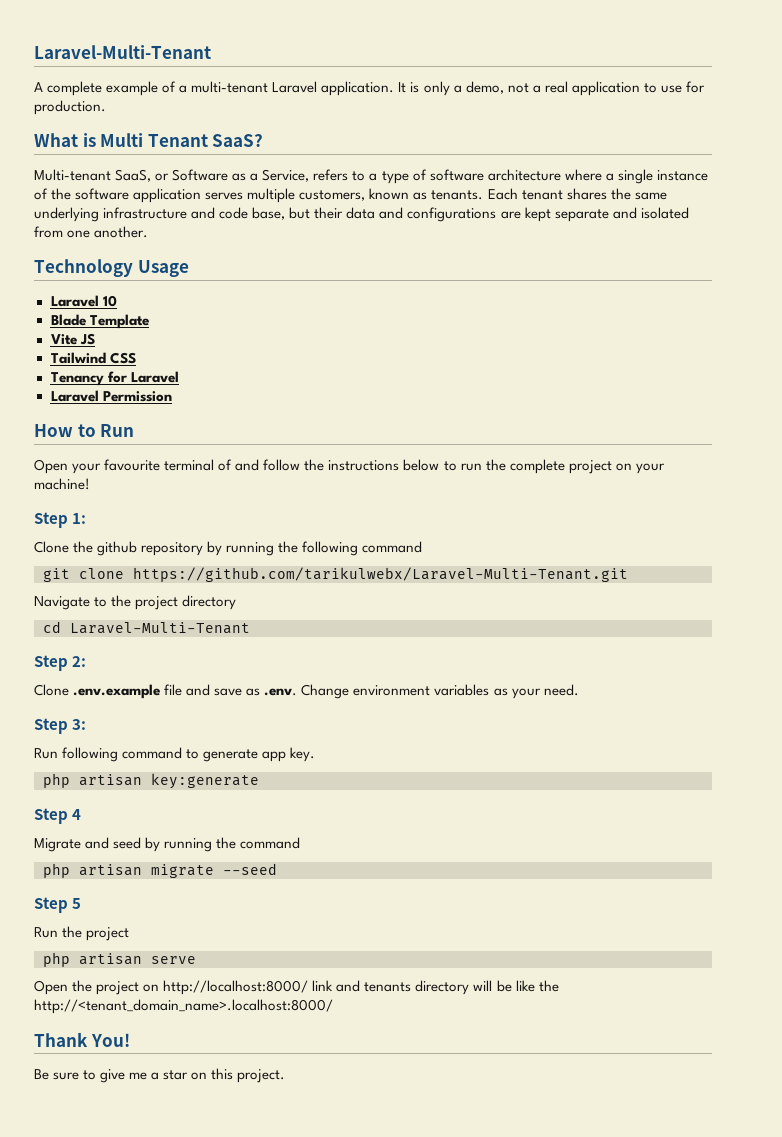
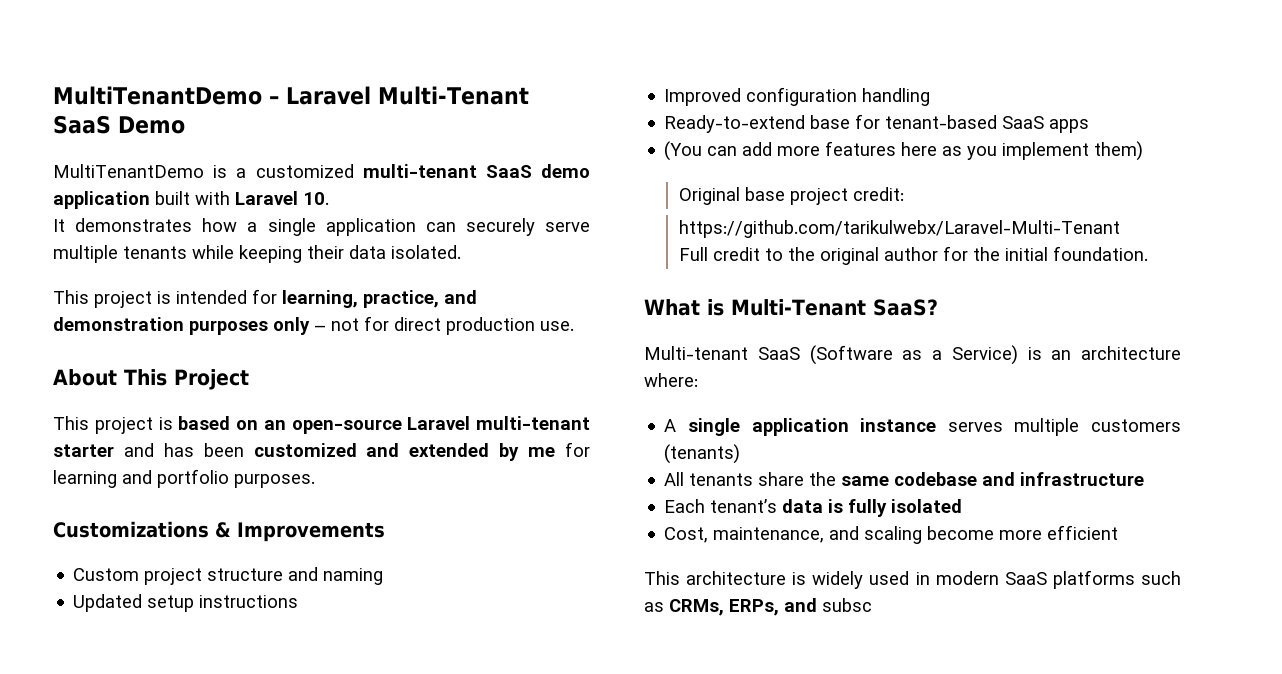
[34,45,211,59] [34,81,705,96] [34,100,106,115] Laravel-Multi-Tenant // A complete example of a multi-tenant Laravel application. It is only a demo, not a real application to use for production. -> [53,86,529,105] [53,115,185,134] [53,164,590,178] [53,191,329,209] [53,218,590,236] [53,245,461,263] [53,289,477,308] [53,316,574,335] [53,369,249,390] [53,416,590,434] [53,442,591,461] [53,469,315,488] [53,521,385,542] [73,567,384,585] [73,594,299,612] [664,87,931,106] [664,114,1090,133] [664,141,1144,161] [678,187,904,205] [678,220,1120,238] [678,246,1148,265] MultiTenantDemo – Laravel Multi-Tenant SaaS Demo // MultiTenantDemo is a customized multi-tenant SaaS demo application built with Laravel 10. // It demonstrates how a single application can securely serve multiple tenants while keeping their data isolated. // This project is intended for learning, practice, and demonstration purposes only – not for direct production use. // About This Project // This project is based on an open-source Laravel multi-tenant starter and has been customized and extended by me for learning and portfolio purposes. // Customizations & Improvements // Custom project structure and naming // Updated setup instructions // Improved configuration handling // Ready-to-extend base for tenant-based SaaS apps // (You can add more features here as you implement them) // Original base project credit: // https://github.com/tarikulwebx/Laravel-Multi-Tenant // Full credit to the original author for the initial foundation.
[100,133,208,147] Multi Tenant -> [731,299,866,316] Multi-Tenant
[115,169,708,184] [34,188,667,203] [34,207,689,222] [34,226,149,238] [34,259,189,277] [50,295,117,307] [50,314,149,329] [50,333,95,345] [50,352,136,364] [50,371,179,386] [50,390,172,402] [34,424,135,437] [34,459,665,474] [34,478,90,490] [34,512,87,528] [34,541,423,556] [43,567,628,582] [34,595,237,610] [43,621,250,634] [34,655,87,671] [34,684,579,699] [34,718,87,734] [34,747,316,762] [43,773,259,789] [34,808,82,824] [34,837,301,852] [43,863,277,878] [34,897,82,913] [34,926,130,941] [43,952,196,967] [34,980,559,995] [34,999,333,1014] [34,1032,130,1047] [34,1068,286,1083] SaaS, or Software as a Service, refers to a type of software architecture where a single instance of the software application serves multiple customers, known as tenants. Each tenant shares the same underlying infrastructure and code base, but their data and configurations are kept separate and isolated from one another. // Technology Usage // Laravel 10 // Blade Template // Vite JS // Tailwind CSS // Tenancy for Laravel // Laravel Permission // How to Run // Open your favourite terminal of and follow the instructions below to run the complete project on your machine! // Step 1: // Clone the github repository by running the following command // git clone https://github.com/tarikulwebx/Laravel-Multi-Tenant.git // Navigate to the project directory // cd Laravel-Multi-Tenant // Step 2: // Clone .env.example file and save as .env. Change environment variables as your need. // Step 3: // Run following command to generate app key. // php artisan key:generate // Step 4 // Migrate and seed by running the command // php artisan migrate --seed // Step 5 // Run the project // php artisan serve // Open the project on http://localhost:8000/ link and tenants directory will be like the http://<tenant_domain_name>.localhost:8000/ // Thank You! // Be sure to give me a star on this project. -> [757,345,1181,365] [644,373,698,387] [664,418,1181,436] [664,444,741,464] [664,472,1145,486] [664,499,963,517] [664,525,1119,544] [644,570,1181,589] [644,598,872,616] SaaS (Software as a Service) is an architecture where: // A single application instance serves multiple customers (tenants) // All tenants share the same codebase and infrastructure // Each tenant’s data is fully isolated // Cost, maintenance, and scaling become more efficient // This architecture is widely used in modern SaaS platforms such as CRMs, ERPs, and subsc

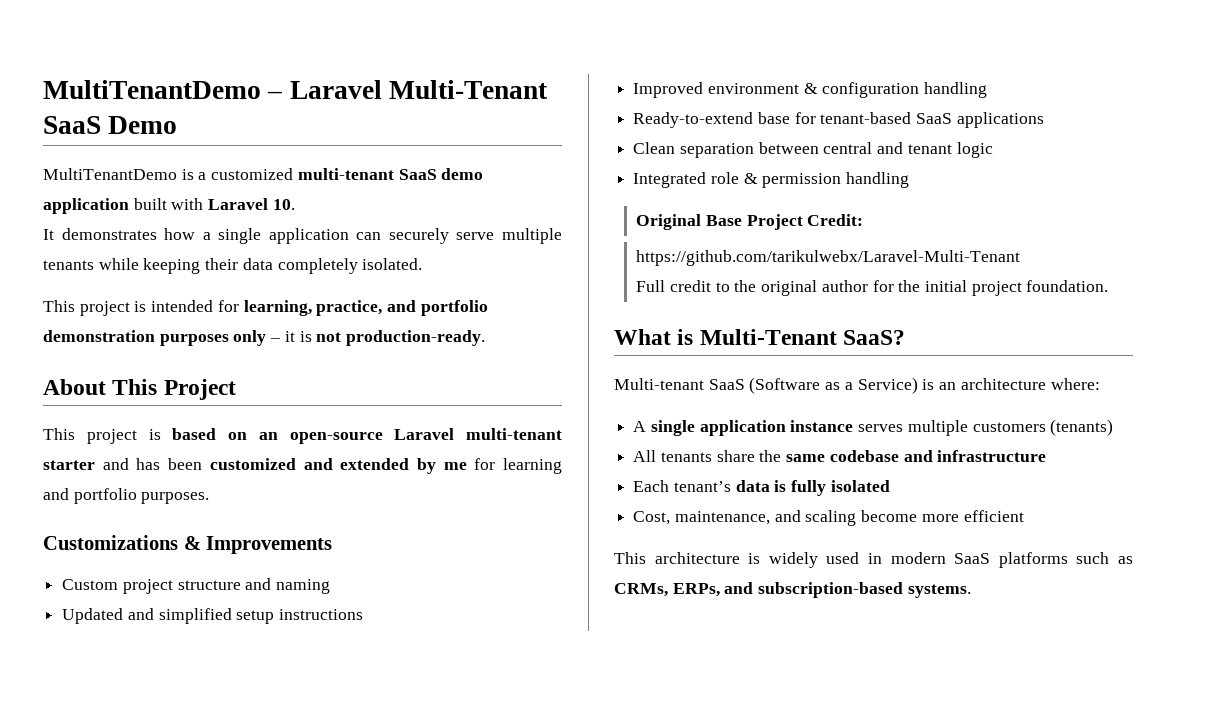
(386, 252) none -> [277,258,358,274] completely
(477, 297) none -> [420,300,488,316] portfolio
[331,316,574,335] not for direct production use. -> [284,330,486,346] it is not production-ready.
(143, 603) none -> [127,608,232,624] and simplified
(742, 97) none -> [707,83,818,94] environment &
[1049,119,1090,133] [664,141,1144,161] [678,187,904,205] apps // (You can add more features here as you implement them) // Original base project credit: -> [956,112,1044,128] [633,142,993,158] [633,172,910,188] [636,214,864,230] applications // Clean separation between central and tenant logic // Integrated role & permission handling // Original Base Project Credit:
(1048, 254) none -> [971,281,1022,296] project
[822,598,872,612] subsc -> [758,582,971,598] subscription-based systems.

